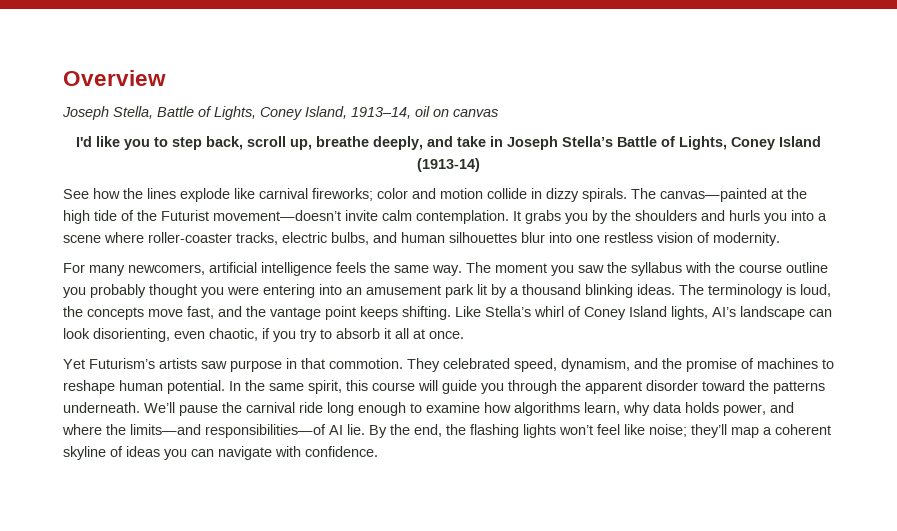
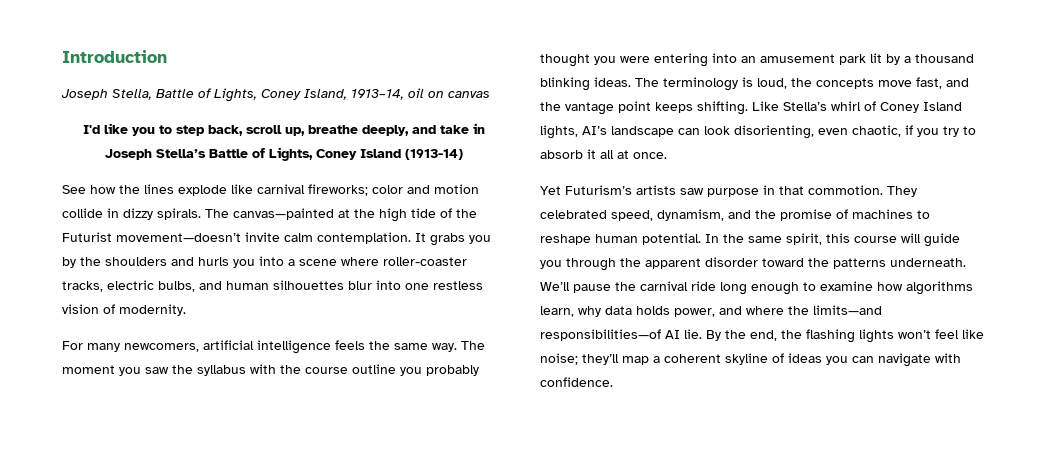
[63,70,166,86] Overview -> [62,50,167,63] Introduction

